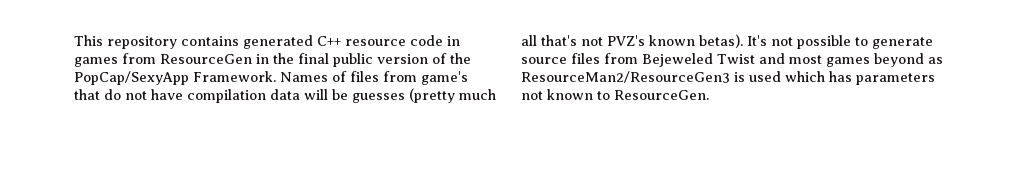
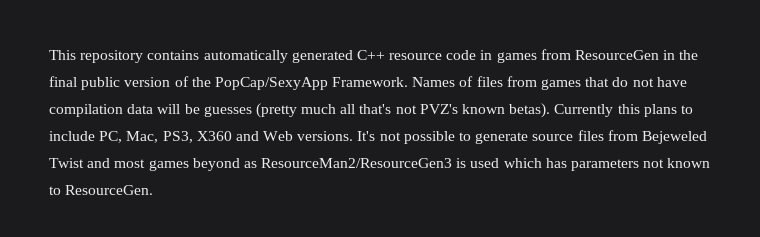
(239, 41) none -> [203,50,288,63] automatically
[421,71,468,85] game's -> [541,79,582,90] games
(743, 41) none -> [554,104,693,117] [49,131,354,143] Currently this plans to include PC, Mac, PS3, X360 and Web versions.

